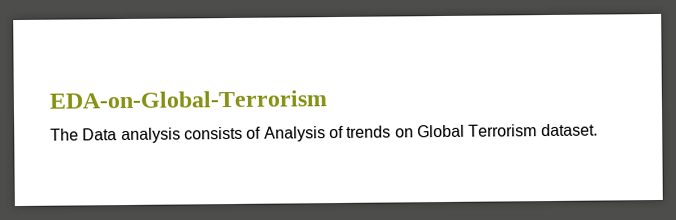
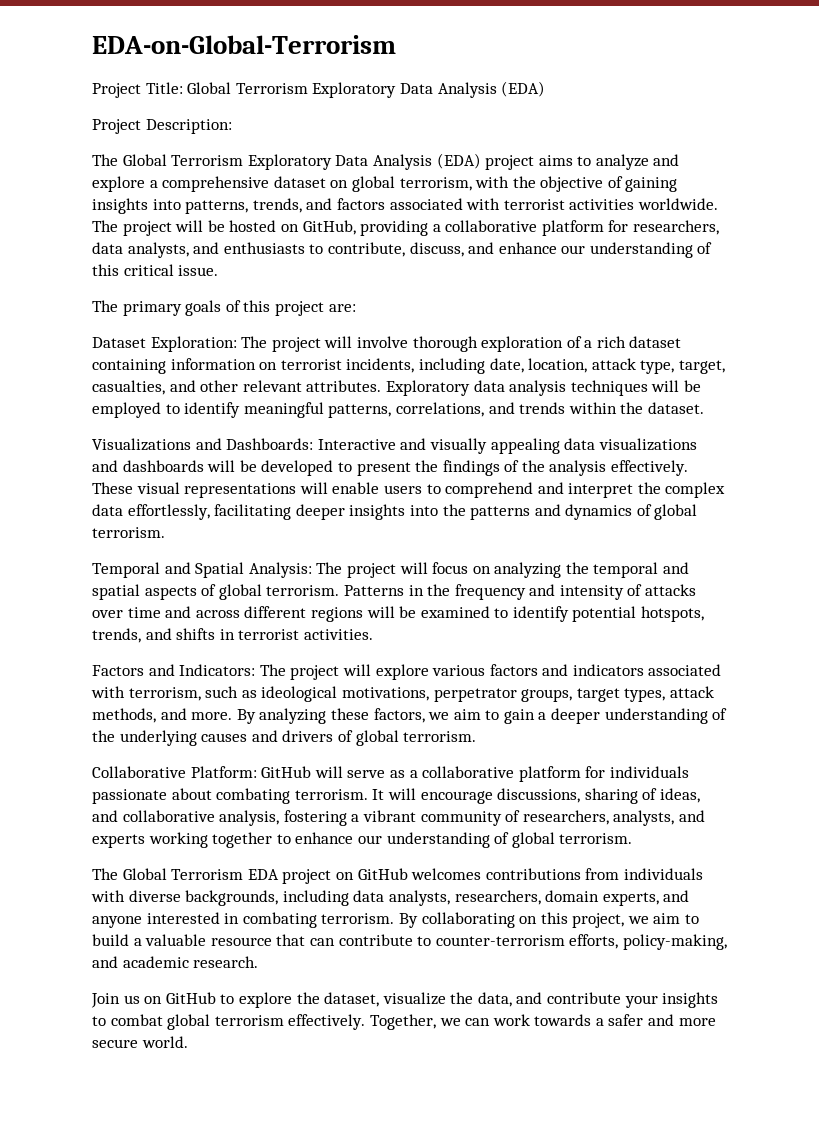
[50,123,598,144] The Data analysis consists of Analysis of trends on Global Terrorism dataset. -> [92,81,546,98] [92,119,232,134] [92,153,680,170] [92,176,678,192] [92,198,718,214] [92,220,720,236] [92,242,713,258] [92,264,219,276] [92,300,356,316] [92,336,682,352] [92,358,725,374] [92,380,701,396] [92,402,704,418] [92,438,697,454] [92,460,689,476] [92,482,726,498] [92,504,698,520] [92,527,165,538] [92,562,690,578] [92,584,697,600] [92,606,705,622] [92,628,373,643] [92,664,722,680] [91,686,714,702] [92,708,728,724] [92,730,477,746] [92,766,689,782] [92,788,700,804] [92,810,705,826] [92,832,633,848] [92,868,703,884] [91,890,690,906] [92,912,700,928] [92,934,727,950] [92,956,259,968] [91,992,719,1008] [92,1014,716,1030] [92,1036,188,1048] Project Title: Global Terrorism Exploratory Data Analysis (EDA) // Project Description: // The Global Terrorism Exploratory Data Analysis (EDA) project aims to analyze and explore a comprehensive dataset on global terrorism, with the objective of gaining insights into patterns, trends, and factors associated with terrorist activities worldwide. The project will be hosted on GitHub, providing a collaborative platform for researchers, data analysts, and enthusiasts to contribute, discuss, and enhance our understanding of this critical issue. // The primary goals of this project are: // Dataset Exploration: The project will involve thorough exploration of a rich dataset containing information on terrorist incidents, including date, location, attack type, target, casualties, and other relevant attributes. Exploratory data analysis techniques will be employed to identify meaningful patterns, correlations, and trends within the dataset. // Visualizations and Dashboards: Interactive and visually appealing data visualizations and dashboards will be developed to present the findings of the analysis effectively. These visual representations will enable users to comprehend and interpret the complex data effortlessly, facilitating deeper insights into the patterns and dynamics of global terrorism. // Temporal and Spatial Analysis: The project will focus on analyzing the temporal and spatial aspects of global terrorism. Patterns in the frequency and intensity of attacks over time and across different regions will be examined to identify potential hotspots, trends, and shifts in terrorist activities. // Factors and Indicators: The project will explore various factors and indicators associated with terrorism, such as ideological motivations, perpetrator groups, target types, attack methods, and more. By analyzing these factors, we aim to gain a deeper understanding of the underlying causes and drivers of global terrorism. // Collaborative Platform: GitHub will serve as a collaborative platform for individuals passionate about combating terrorism. It will encourage discussions, sharing of ideas, and collaborative analysis, fostering a vibrant community of researchers, analysts, and experts working together to enhance our understanding of global terrorism. // The Global Terrorism EDA project on GitHub welcomes contributions from individuals with diverse backgrounds, including data analysts, researchers, domain experts, and anyone interested in combating terrorism. By collaborating on this project, we aim to build a valuable resource that can contribute to counter-terrorism efforts, policy-making, and academic research. // Join us on GitHub to explore the dataset, visualize the data, and contribute your insights to combat global terrorism effectively. Together, we can work towards a safer and more secure world.

